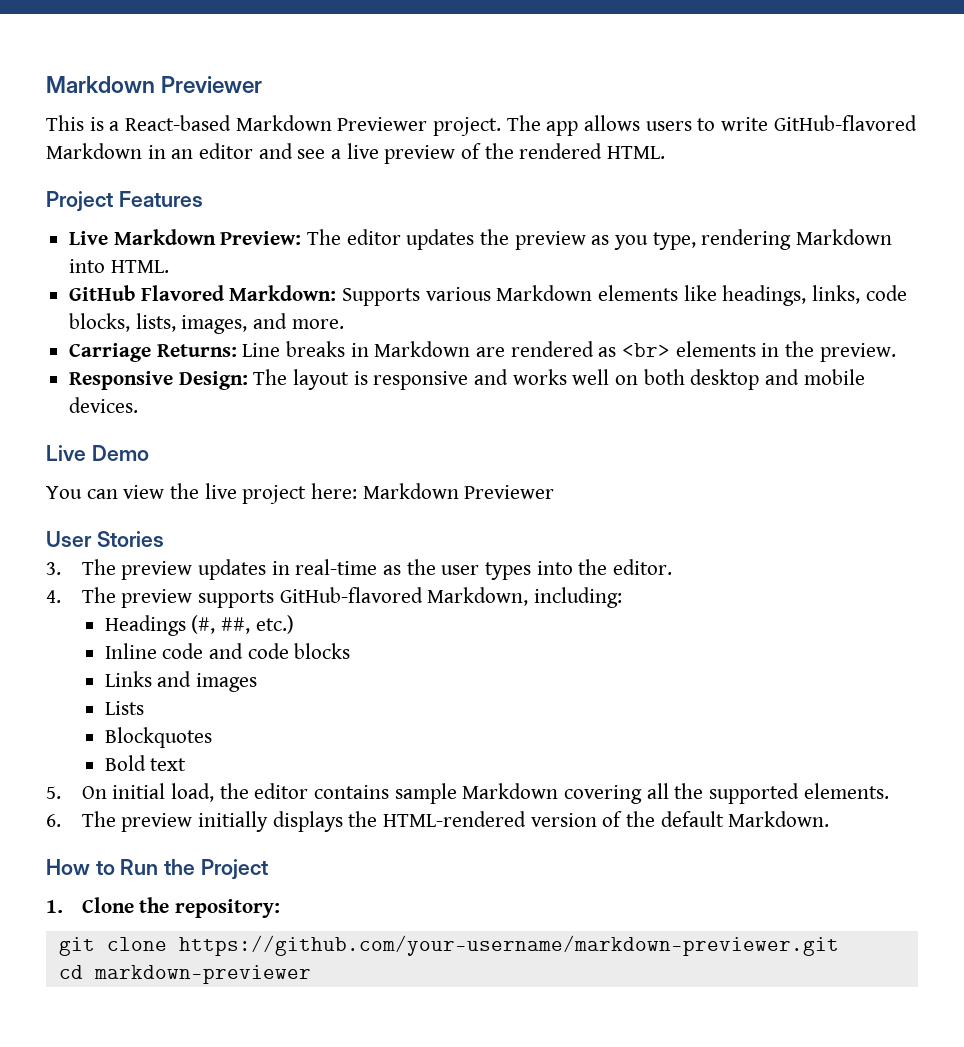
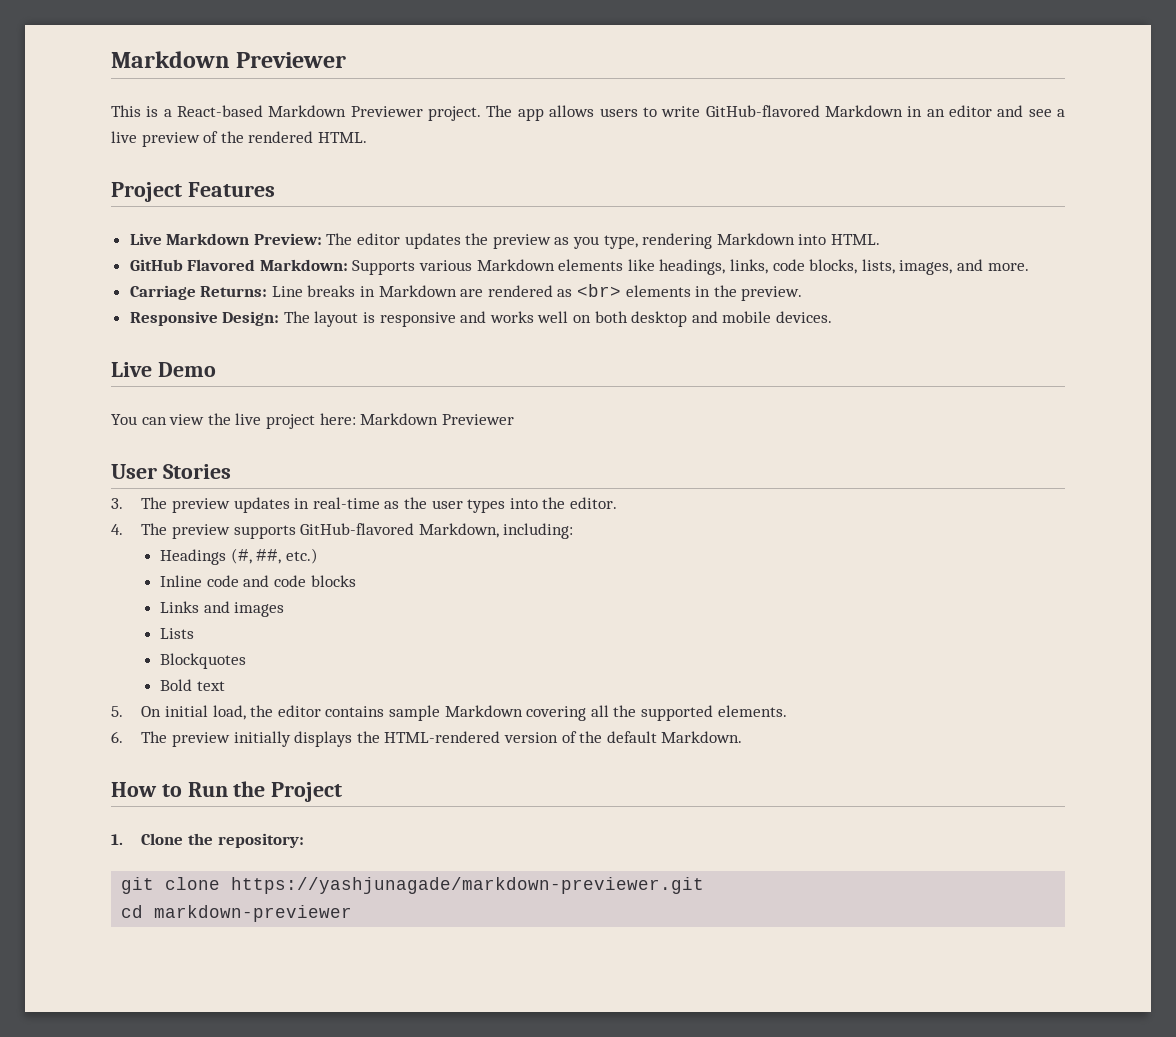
[178,935,839,956] https://github.com/your-username/markdown-previewer.git -> [231,877,705,894] https://yashjunagade/markdown-previewer.git

